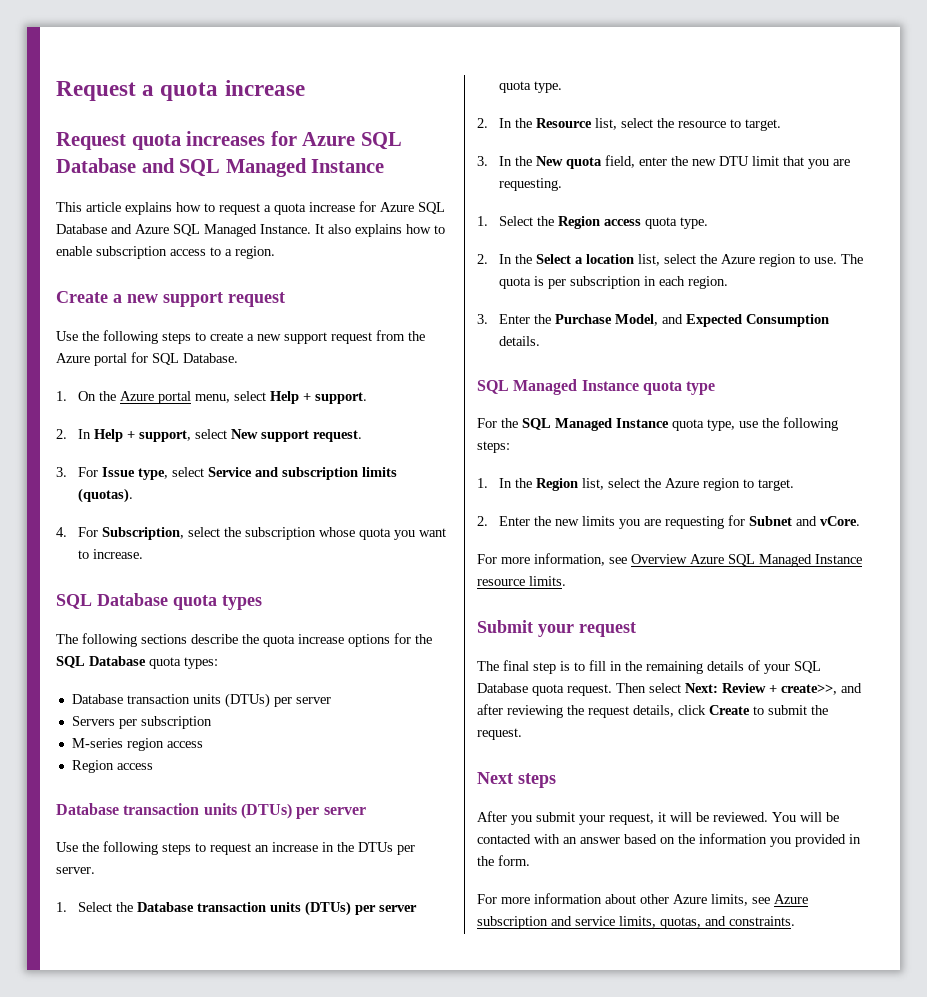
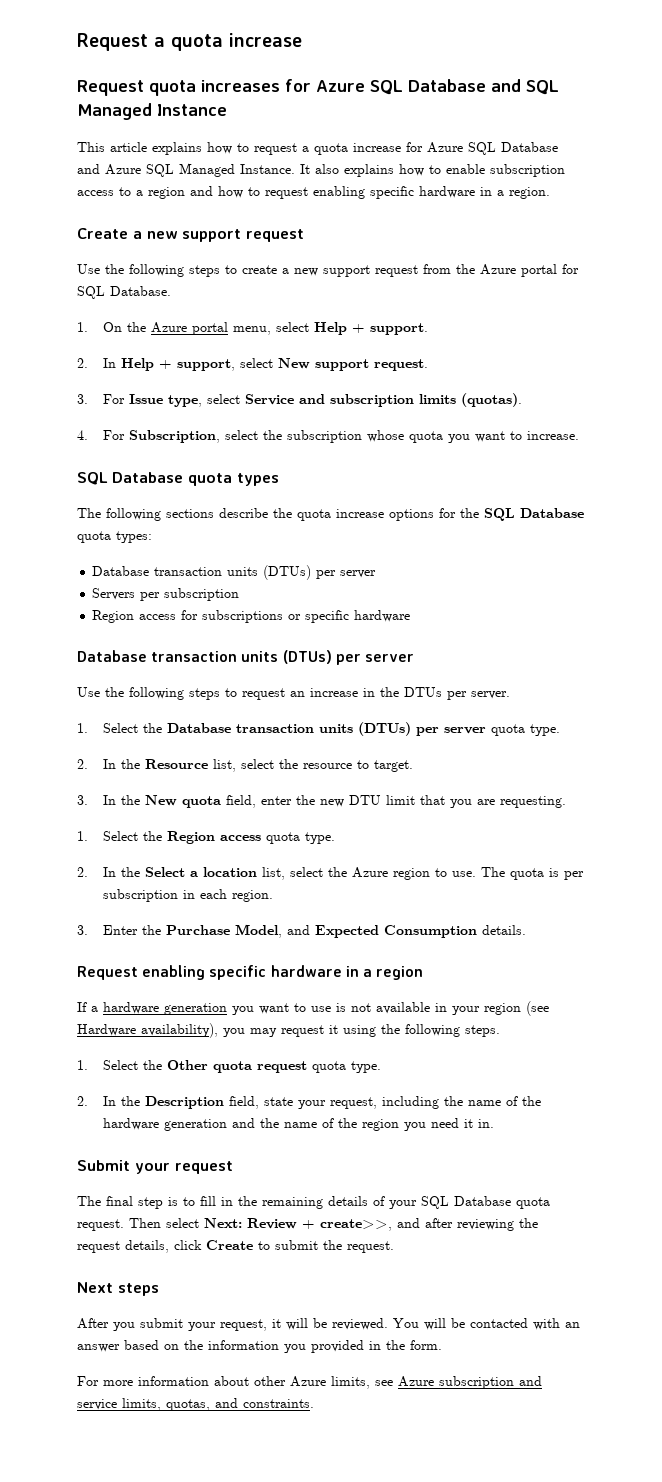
(232, 252) none -> [148,186,504,199] region and how to request enabling specific hardware in a
[71,738,203,751] [71,760,153,773] // M-series region access // Region access -> [92,610,411,623] // Region access for subscriptions or specific hardware
[477,379,716,395] [477,417,838,431] [477,441,510,453] [477,478,794,491] [477,515,860,529] [477,553,862,567] [477,576,566,586] SQL Managed Instance quota type // For the SQL Managed Instance quota type, use the following steps: // 1. In the Region list, select the Azure region to target. // 2. Enter the new limits you are requesting for Subnet and vCore. // For more information, see Overview Azure SQL Managed Instance resource limits. -> [77,965,424,980] [77,1001,549,1016] [77,1023,500,1038] [77,1060,382,1073] [77,1096,542,1109] [103,1118,495,1131] Request enabling specific hardware in a region // If a hardware generation you want to use is not available in your region (see Hardware availability), you may request it using the following steps. // 1. Select the Other quota request quota type. // 2. In the Description field, state your request, including the name of the hardware generation and the name of the region you need it in.

